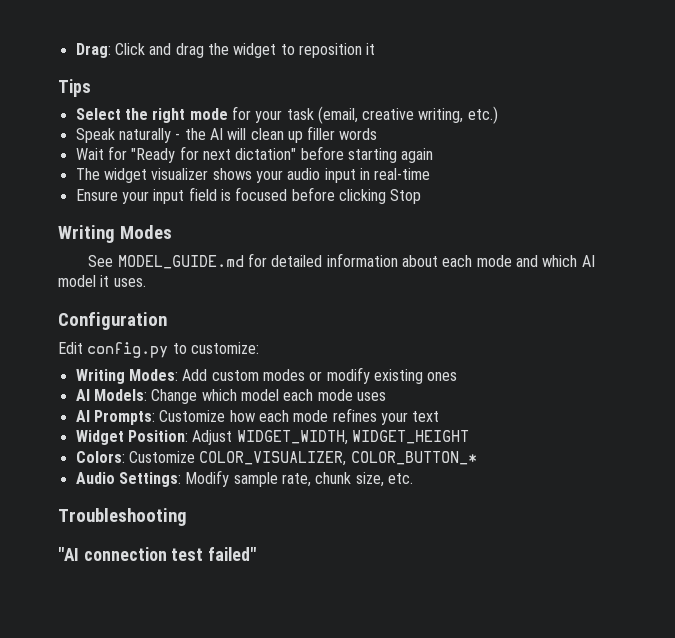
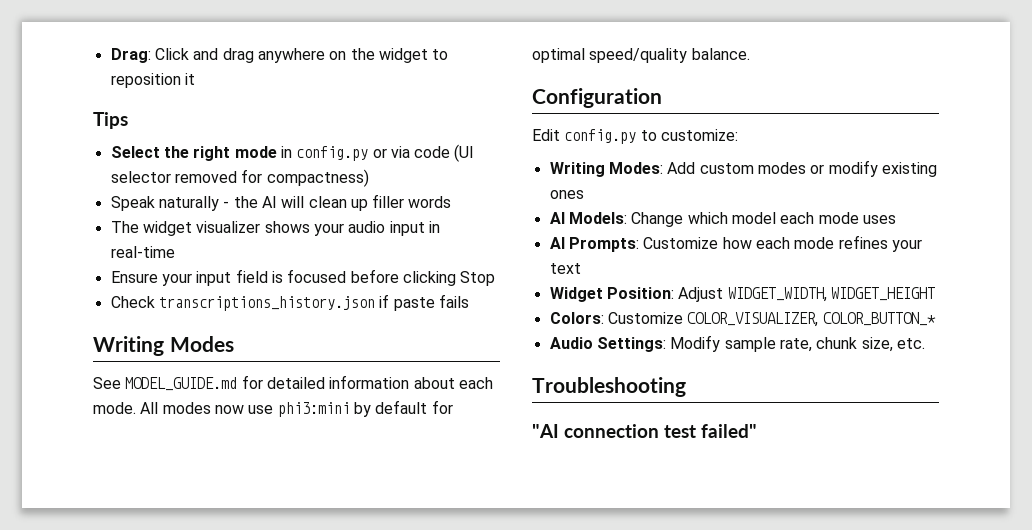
(204, 50) none -> [257,48,347,63] anywhere on
[231,106,498,124] for your task (email, creative writing, etc.) -> [280,144,475,162] [110,169,369,187] in config.py or via code (UI selector removed for compactness)
[75,146,434,163] // Wait for "Ready for next dictation" before starting again -> (452, 202) none
(422, 196) none -> [110,294,469,311] // Check transcriptions_history.json if paste fails
[476,255,595,267] [58,275,146,287] mode and which AI model it uses. -> [93,400,453,417] [532,48,750,63] mode. All modes now use phi3:mini by default for optimal speed/quality balance.

